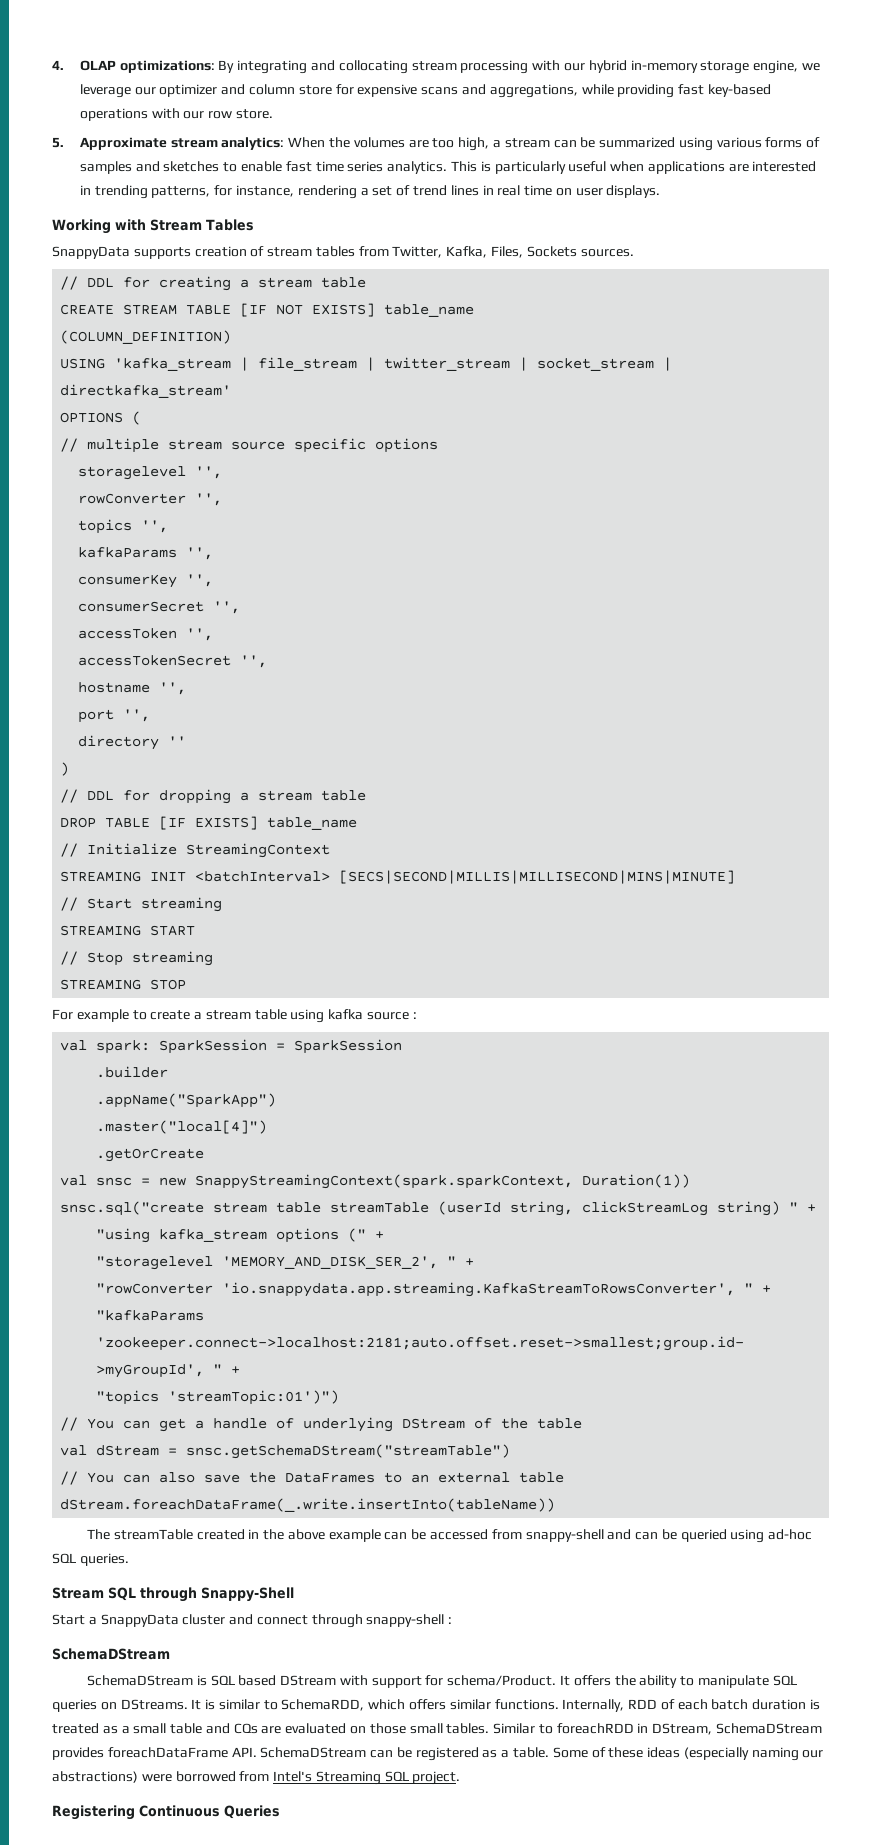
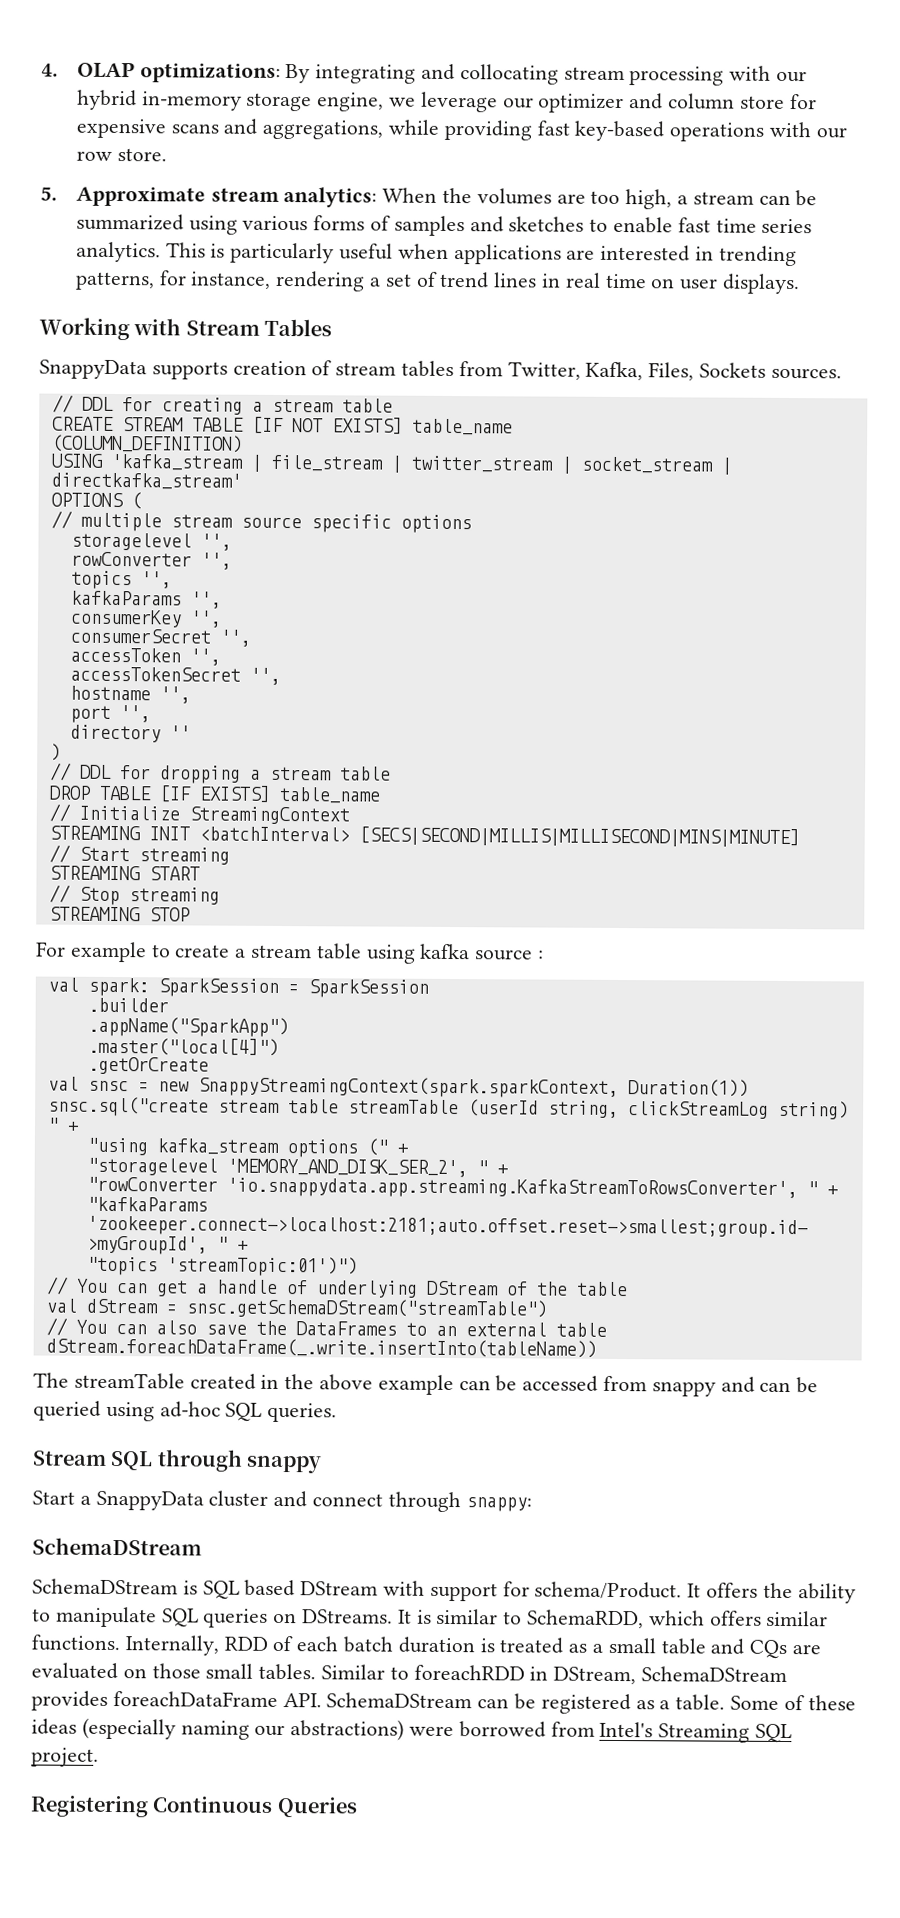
[525,1529,604,1542] snappy-shell -> [651,1381,716,1397] snappy
[201,1587,294,1602] Snappy-Shell -> [246,1455,323,1474] snappy
[366,1614,453,1627] snappy-shell : -> [465,1497,532,1512] snappy:

